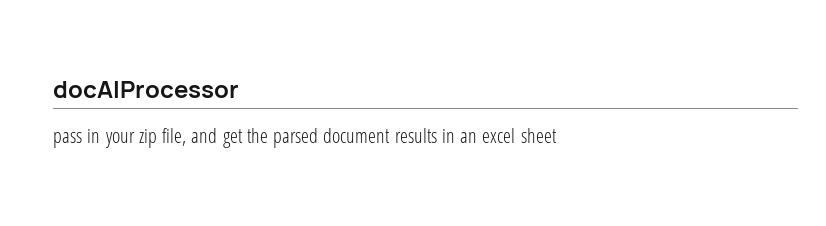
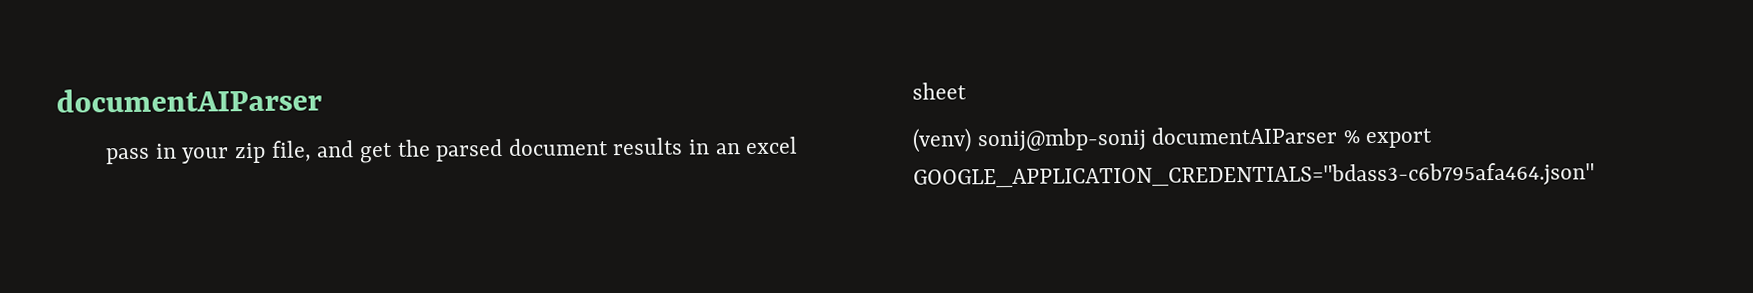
[53,81,239,98] docAIProcessor -> [56,87,322,113] documentAIParser
(557, 135) none -> [912,126,1434,153] [913,162,1595,190] // (venv) sonij@mbp-sonij documentAIParser % export GOOGLE_APPLICATION_CREDENTIALS="bdass3-c6b795afa464.json"

